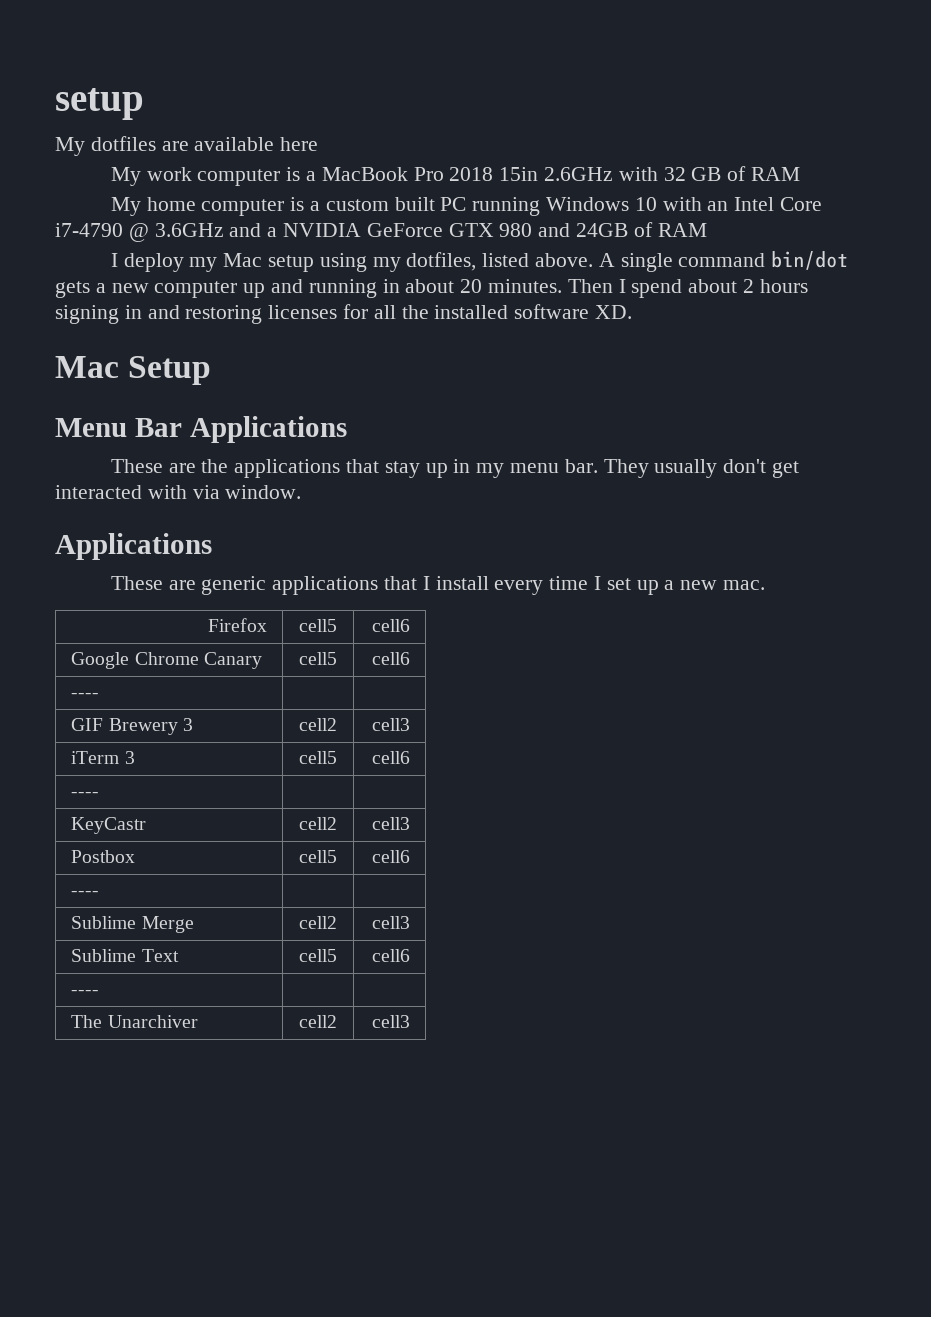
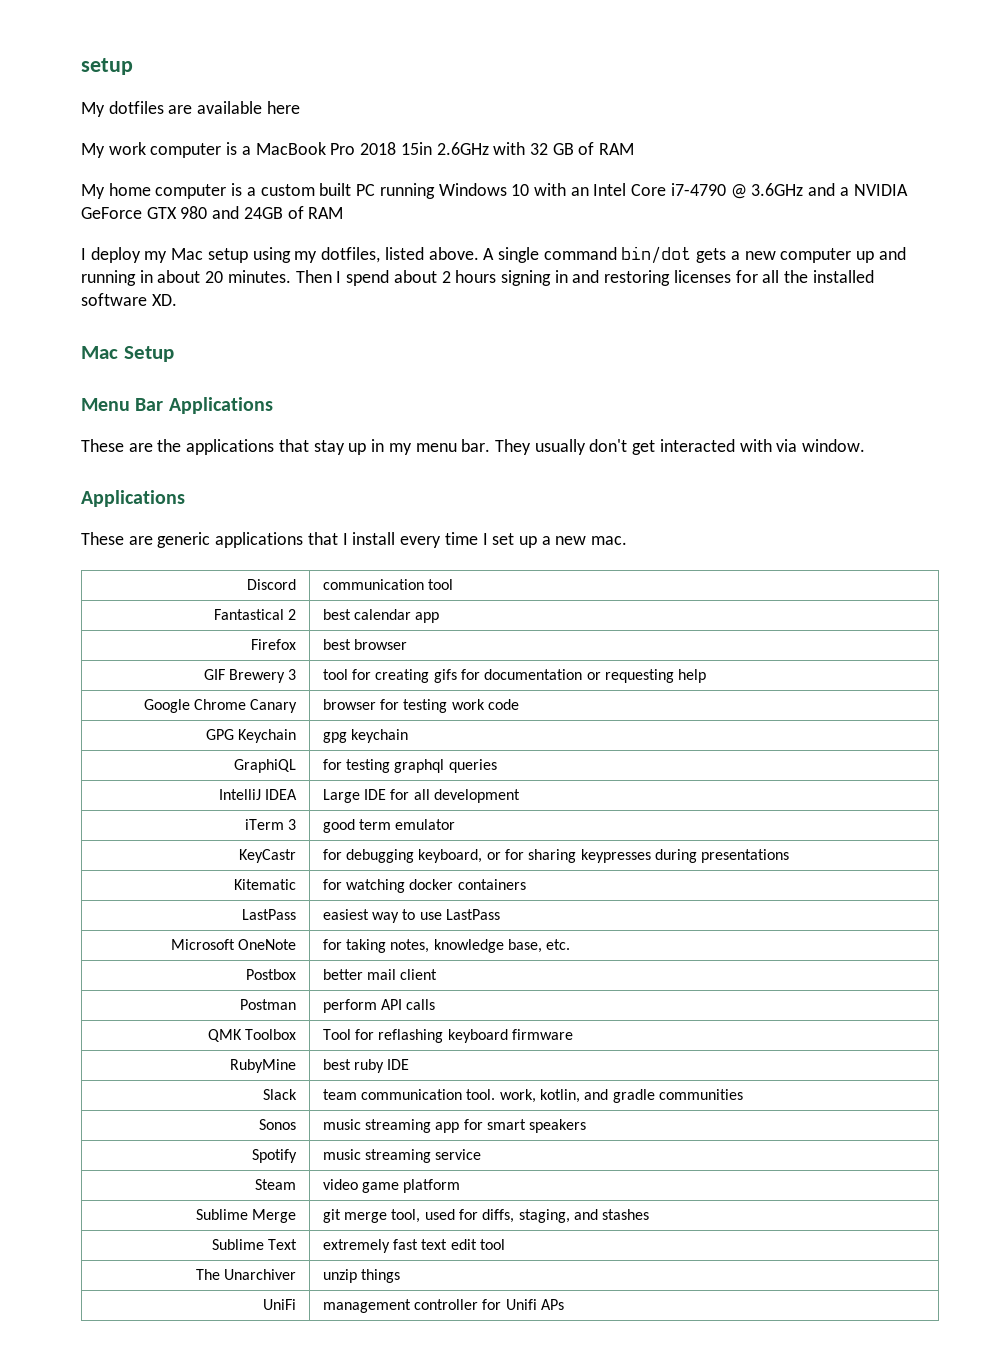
[207,618,267,632] [299,619,337,632] [371,619,410,632] [71,652,262,669] [299,652,337,665] [371,652,410,665] [71,693,100,698] [71,718,193,735] [299,718,337,731] [371,718,410,731] [71,751,135,764] [299,751,337,764] [371,751,410,764] [71,792,100,797] [71,817,147,834] [299,817,337,830] [371,817,410,830] [71,850,136,863] [299,850,337,863] [371,850,410,863] [71,891,100,896] [71,916,194,933] [299,916,337,929] [371,916,410,929] [71,949,179,962] [299,949,337,962] [371,949,410,962] [71,990,100,995] [71,1015,198,1028] [299,1015,337,1028] [371,1015,410,1028] Firefox | cell5 | cell6 // Google Chrome Canary | cell5 | cell6 // ---- | | // GIF Brewery 3 | cell2 | cell3 // iTerm 3 | cell5 | cell6 // ---- | | // KeyCastr | cell2 | cell3 // Postbox | cell5 | cell6 // ---- | | // Sublime Merge | cell2 | cell3 // Sublime Text | cell5 | cell6 // ---- | | // The Unarchiver | cell2 | cell3 -> [247,579,297,590] [322,579,454,590] [213,609,297,620] [322,609,440,623] [251,639,297,650] [322,639,408,650] [203,669,297,683] [322,669,707,683] [143,699,298,713] [322,699,520,713] [205,729,297,743] [322,729,409,743] [234,759,297,773] [322,759,497,773] [218,789,298,800] [322,789,521,803] [244,819,297,830] [322,819,456,833] [239,849,297,863] [322,849,790,863] [234,879,297,890] [322,879,526,893] [242,909,297,920] [322,909,501,923] [170,939,297,950] [322,939,571,953] [246,969,297,980] [322,969,438,980] [240,999,297,1010] [322,999,436,1013] [207,1029,297,1042] [322,1029,574,1043] [230,1059,297,1073] [322,1059,410,1073] [263,1089,298,1100] [322,1089,743,1103] [259,1119,297,1130] [322,1119,587,1133] [252,1149,298,1163] [322,1149,482,1163] [255,1179,297,1190] [322,1179,461,1193] [195,1209,297,1223] [322,1209,650,1223] [211,1239,298,1250] [322,1239,506,1253] [195,1269,297,1280] [322,1269,401,1283] [263,1299,297,1310] [322,1299,565,1313] Discord | communication tool // Fantastical 2 | best calendar app // Firefox | best browser // GIF Brewery 3 | tool for creating gifs for documentation or requesting help // Google Chrome Canary | browser for testing work code // GPG Keychain | gpg keychain // GraphiQL | for testing graphql queries // IntelliJ IDEA | Large IDE for all development // iTerm 3 | good term emulator // KeyCastr | for debugging keyboard, or for sharing keypresses during presentations // Kitematic | for watching docker containers // LastPass | easiest way to use LastPass // Microsoft OneNote | for taking notes, knowledge base, etc. // Postbox | better mail client // Postman | perform API calls // QMK Toolbox | Tool for reflashing keyboard firmware // RubyMine | best ruby IDE // Slack | team communication tool. work, kotlin, and gradle communities // Sonos | music streaming app for smart speakers // Spotify | music streaming service // Steam | video game platform // Sublime Merge | git merge tool, used for diffs, staging, and stashes // Sublime Text | extremely fast text edit tool // The Unarchiver | unzip things // UniFi | management controller for Unifi APs

